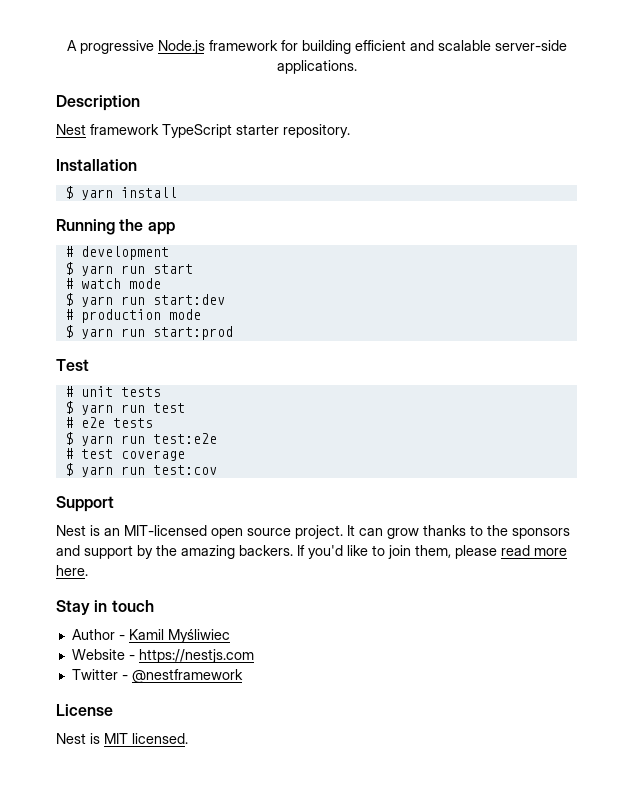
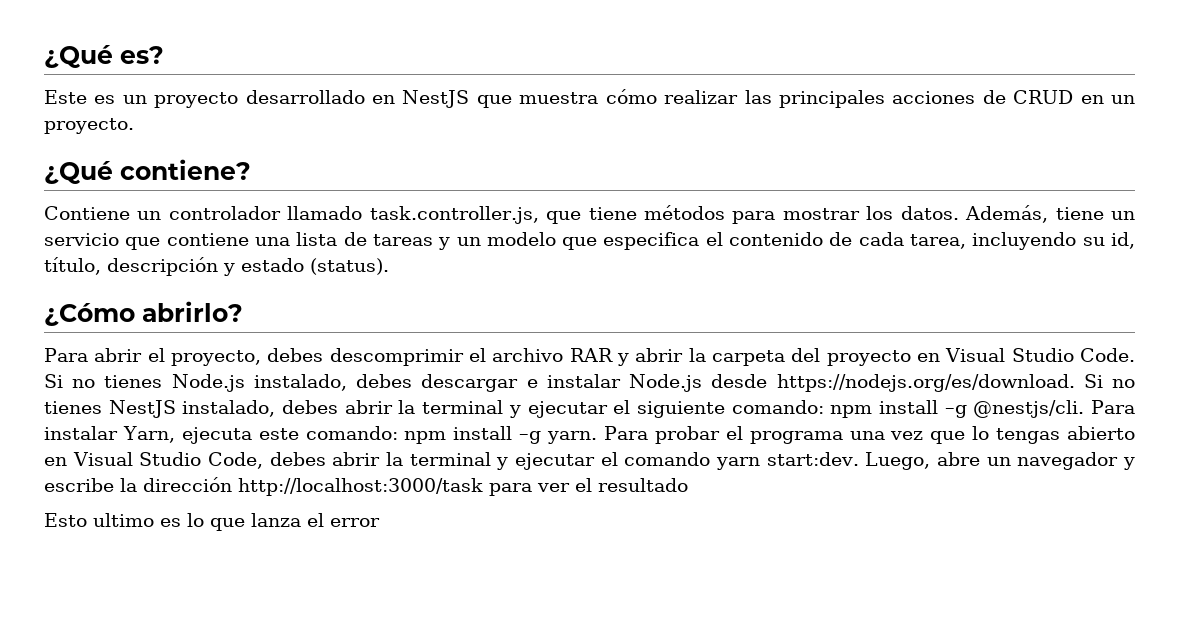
[66,40,567,54] [276,60,357,74] [56,95,140,111] [56,124,350,138] [56,159,137,171] [64,186,177,200] [56,219,175,235] [64,246,169,260] [64,262,193,276] [64,278,161,289] [64,293,225,307] [64,309,201,323] [64,325,233,340] [56,359,89,371] [64,386,161,397] [64,401,185,415] [64,417,153,428] [64,432,217,446] [64,448,185,461] [64,463,217,477] [56,496,114,512] [56,525,570,539] [56,545,567,559] [56,565,88,576] [56,600,154,615] [71,629,230,643] [71,649,254,663] [71,669,243,683] [56,704,113,716] [56,733,188,744] A progressive Node.js framework for building efficient and scalable server-side applications. // Description // Nest framework TypeScript starter repository. // Installation // $ yarn install // Running the app // # development // $ yarn run start // # watch mode // $ yarn run start:dev // # production mode // $ yarn run start:prod // Test // # unit tests // $ yarn run test // # e2e tests // $ yarn run test:e2e // # test coverage // $ yarn run test:cov // Support // Nest is an MIT-licensed open source project. It can grow thanks to the sponsors and support by the amazing backers. If you'd like to join them, please read more here. // Stay in touch // Author - Kamil Myśliwiec // Website - https://nestjs.com // Twitter - @nestframework // License // Nest is MIT licensed. -> [44,45,164,68] [44,89,1135,108] [44,118,134,134] [44,159,251,184] [44,205,1135,224] [44,232,1135,250] [44,257,389,276] [44,301,243,326] [44,348,1136,366] [44,374,1136,392] [44,400,1136,418] [44,426,1135,444] [44,452,1136,470] [44,477,688,496] [44,513,380,531] ¿Qué es? // Este es un proyecto desarrollado en NestJS que muestra cómo realizar las principales acciones de CRUD en un proyecto. // ¿Qué contiene? // Contiene un controlador llamado task.controller.js, que tiene métodos para mostrar los datos. Además, tiene un servicio que contiene una lista de tareas y un modelo que especifica el contenido de cada tarea, incluyendo su id, título, descripción y estado (status). // ¿Cómo abrirlo? // Para abrir el proyecto, debes descomprimir el archivo RAR y abrir la carpeta del proyecto en Visual Studio Code. Si no tienes Node.js instalado, debes descargar e instalar Node.js desde https://nodejs.org/es/download. Si no tienes NestJS instalado, debes abrir la terminal y ejecutar el siguiente comando: npm install –g @nestjs/cli. Para instalar Yarn, ejecuta este comando: npm install –g yarn. Para probar el programa una vez que lo tengas abierto en Visual Studio Code, debes abrir la terminal y ejecutar el comando yarn start:dev. Luego, abre un navegador y escribe la dirección http://localhost:3000/task para ver el resultado // Esto ultimo es lo que lanza el error

